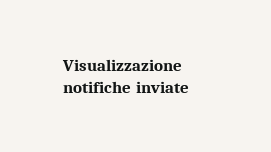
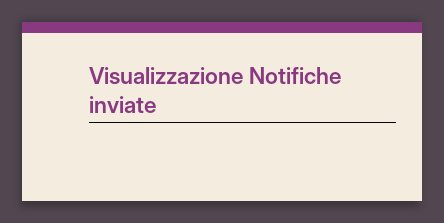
[63,81,131,93] notifiche -> [249,67,342,84] Notifiche

